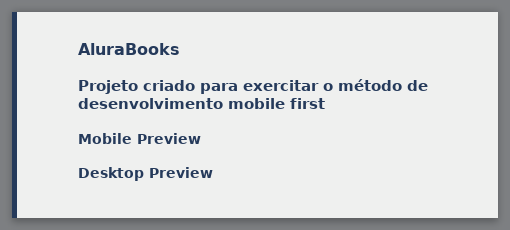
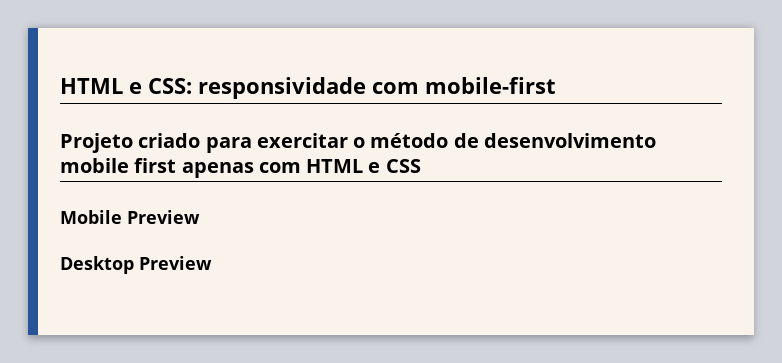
[78,43,180,55] AluraBooks -> [60,77,556,99] HTML e CSS: responsividade com mobile-first
(325, 103) none -> [181,159,421,178] apenas com HTML e CSS

